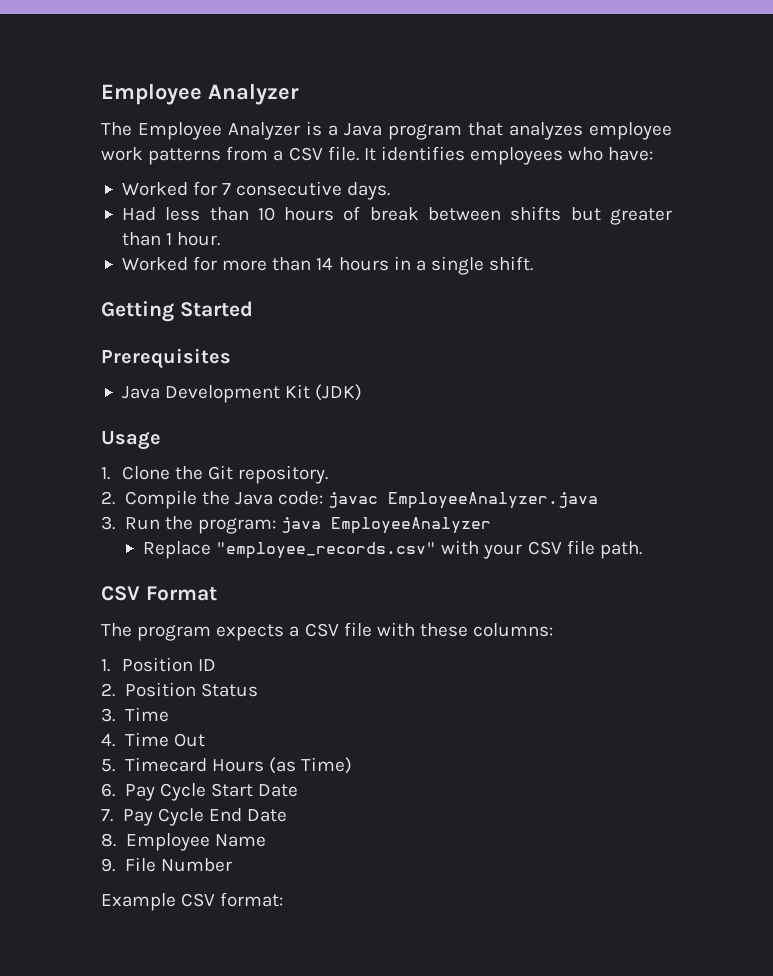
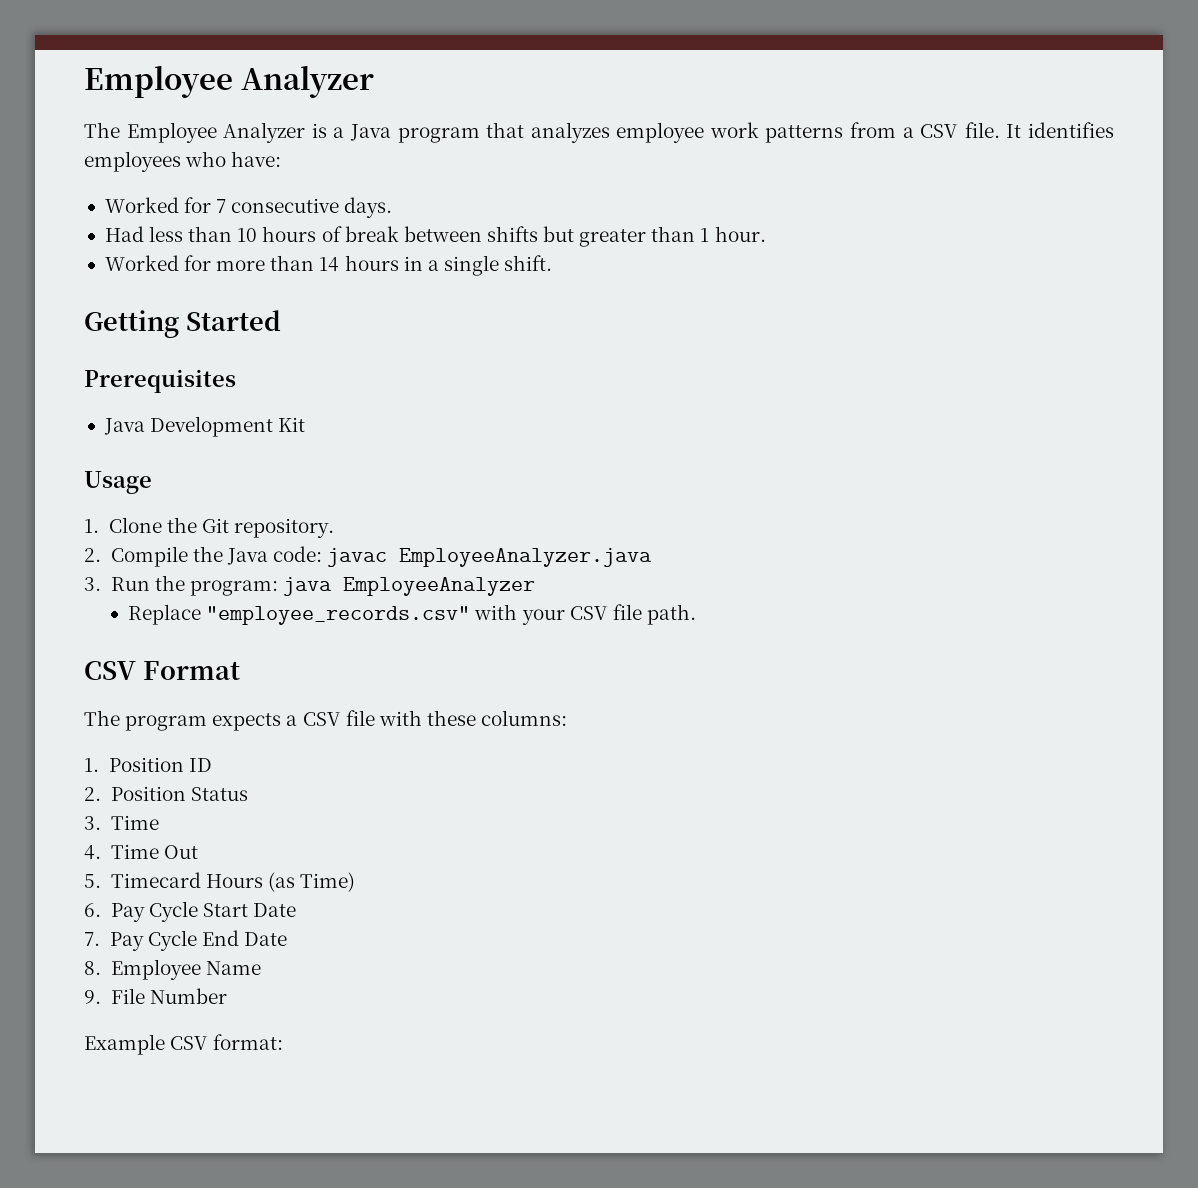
[315,384,363,401] (JDK) -> (306, 424) none

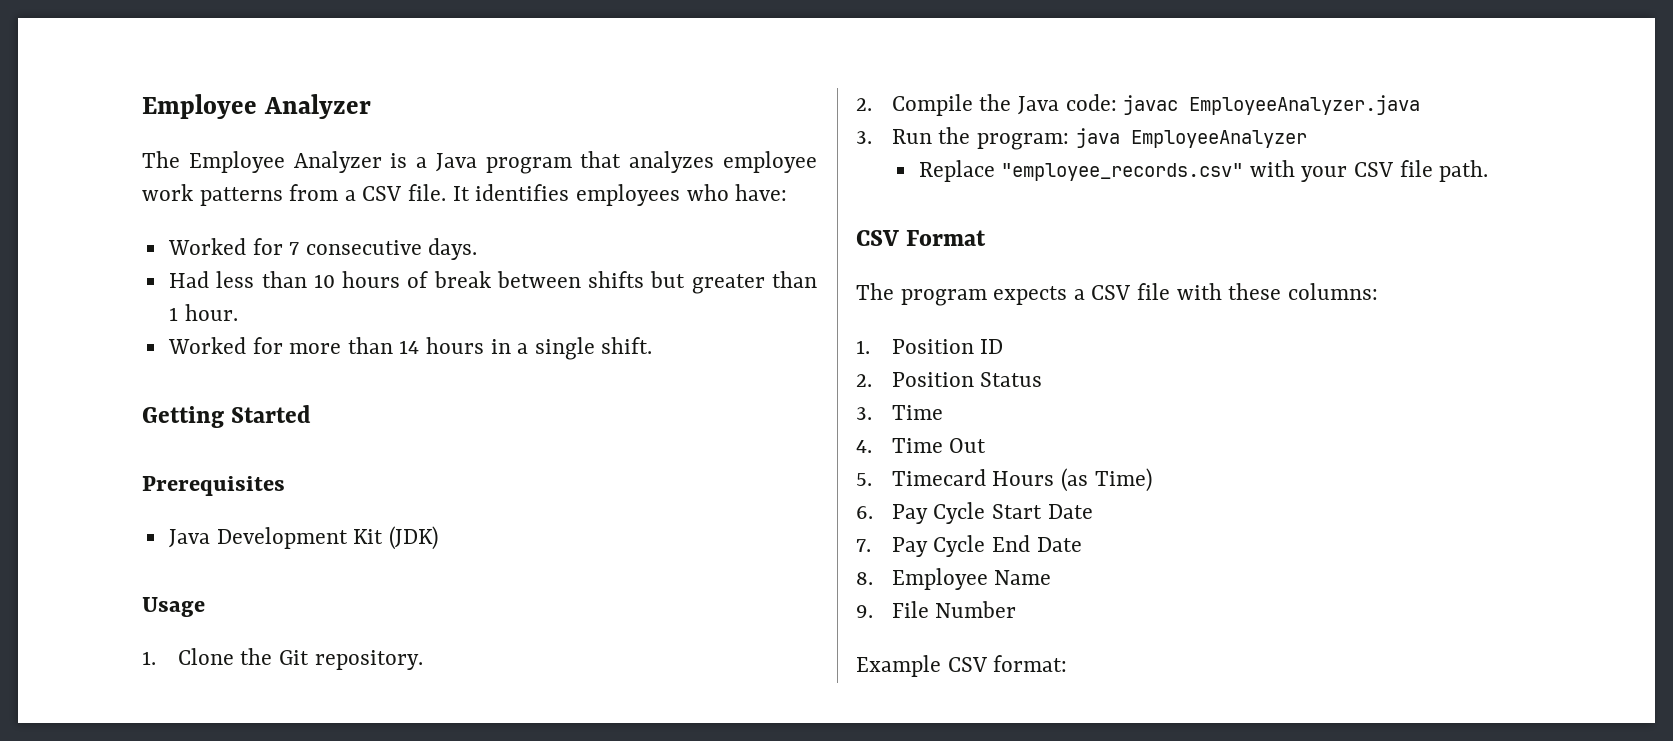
(306, 424) none -> [388,526,438,550] (JDK)

